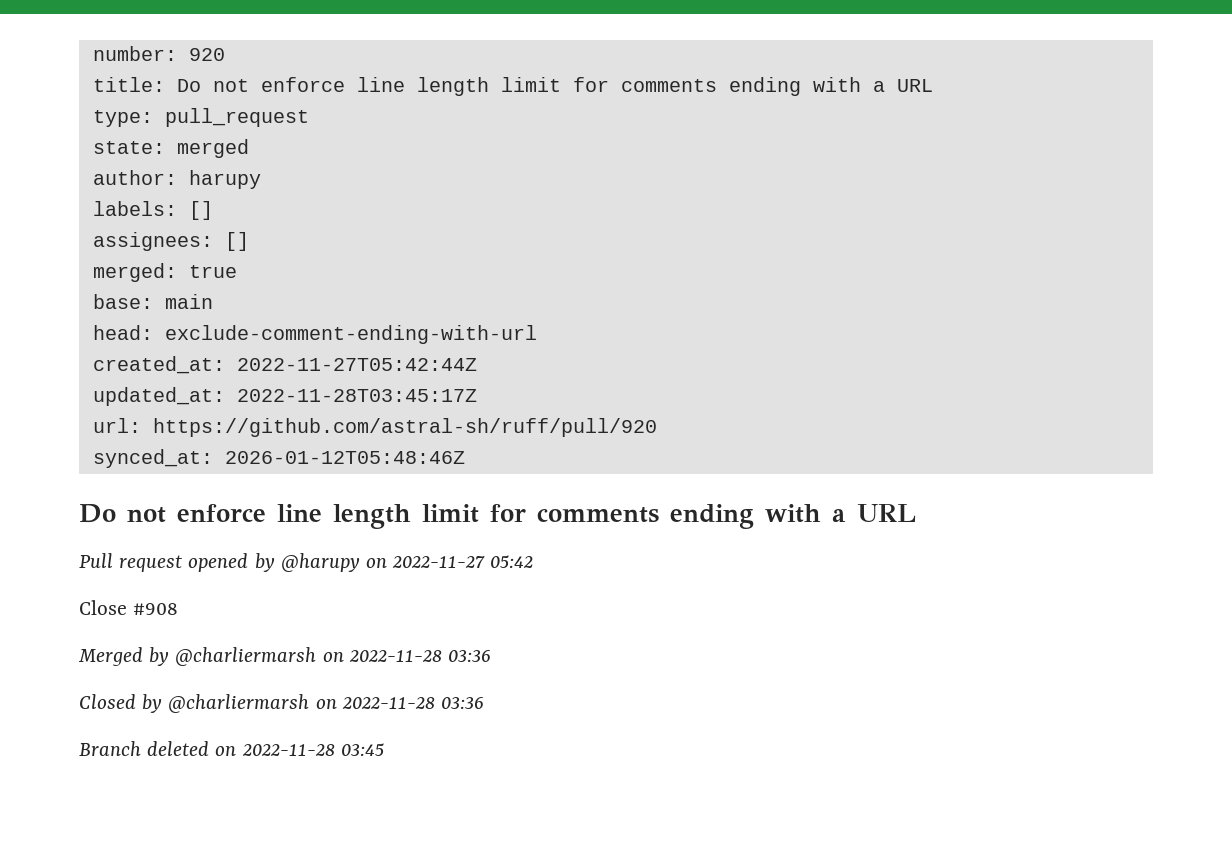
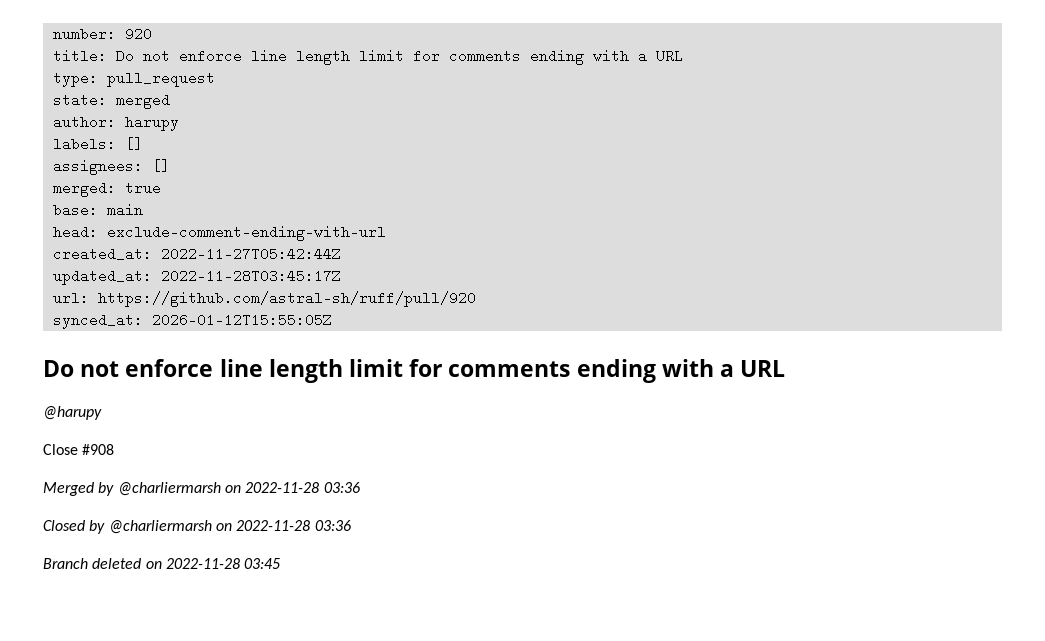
[224,451,465,464] 2026-01-12T05:48:46Z -> [151,313,332,327] 2026-01-12T15:55:05Z
[79,553,534,572] Pull request opened by @harupy on 2022-11-27 05:42 -> [43,406,102,420] @harupy

